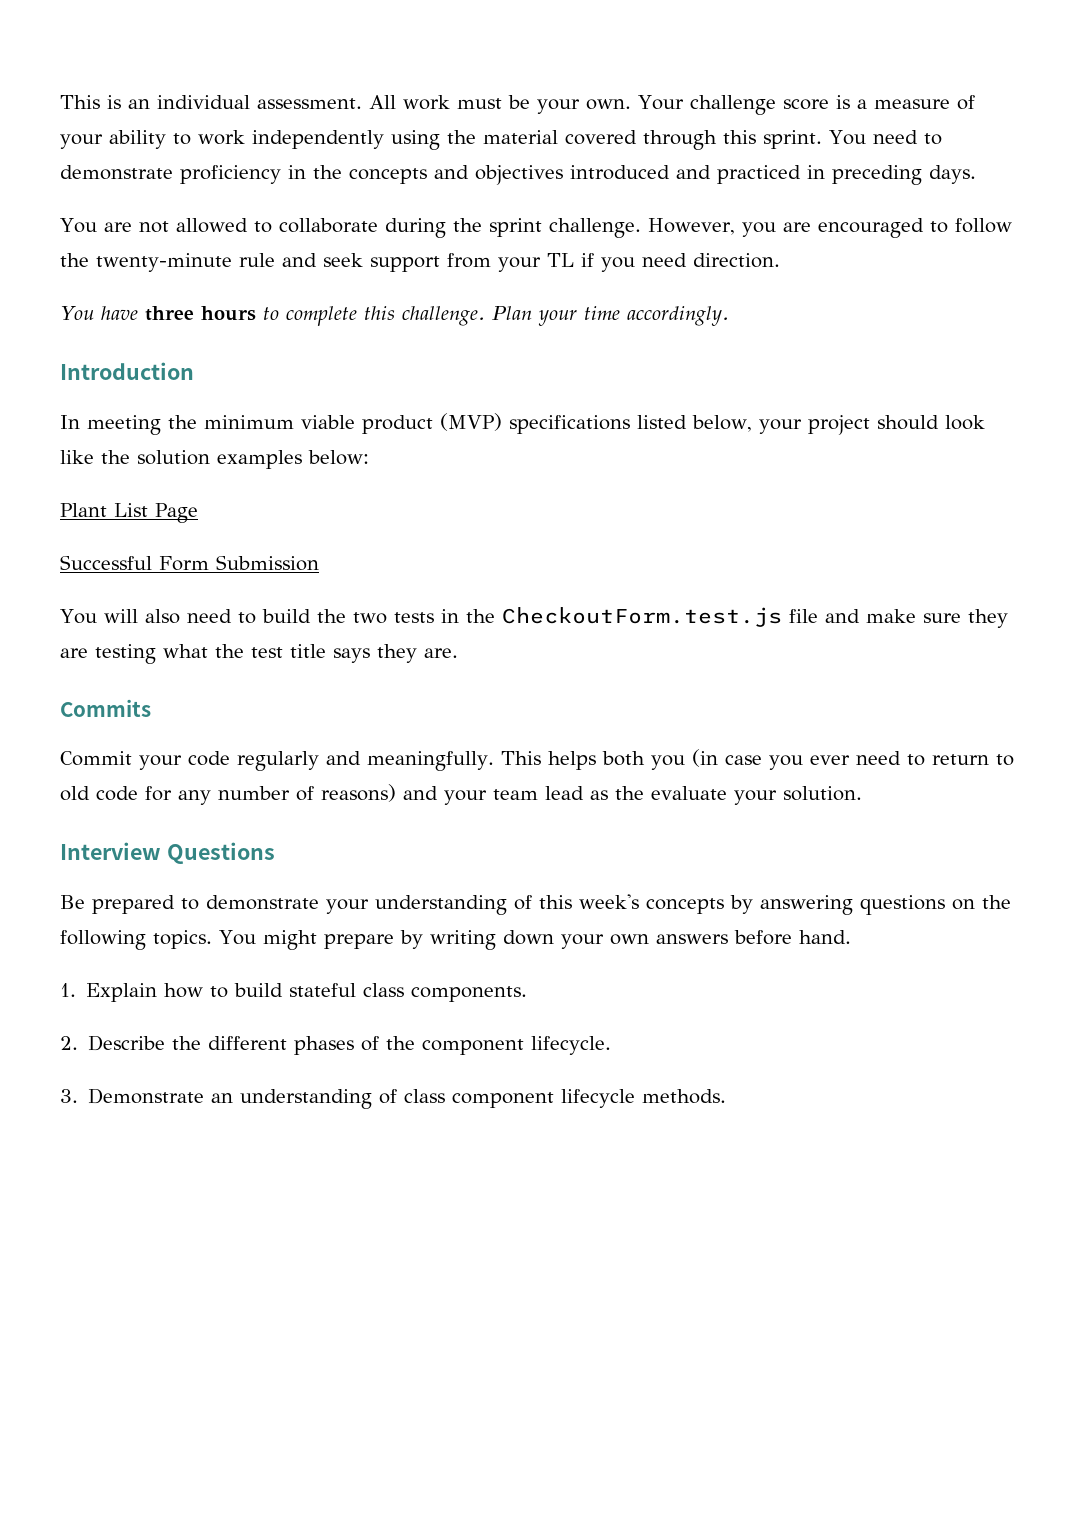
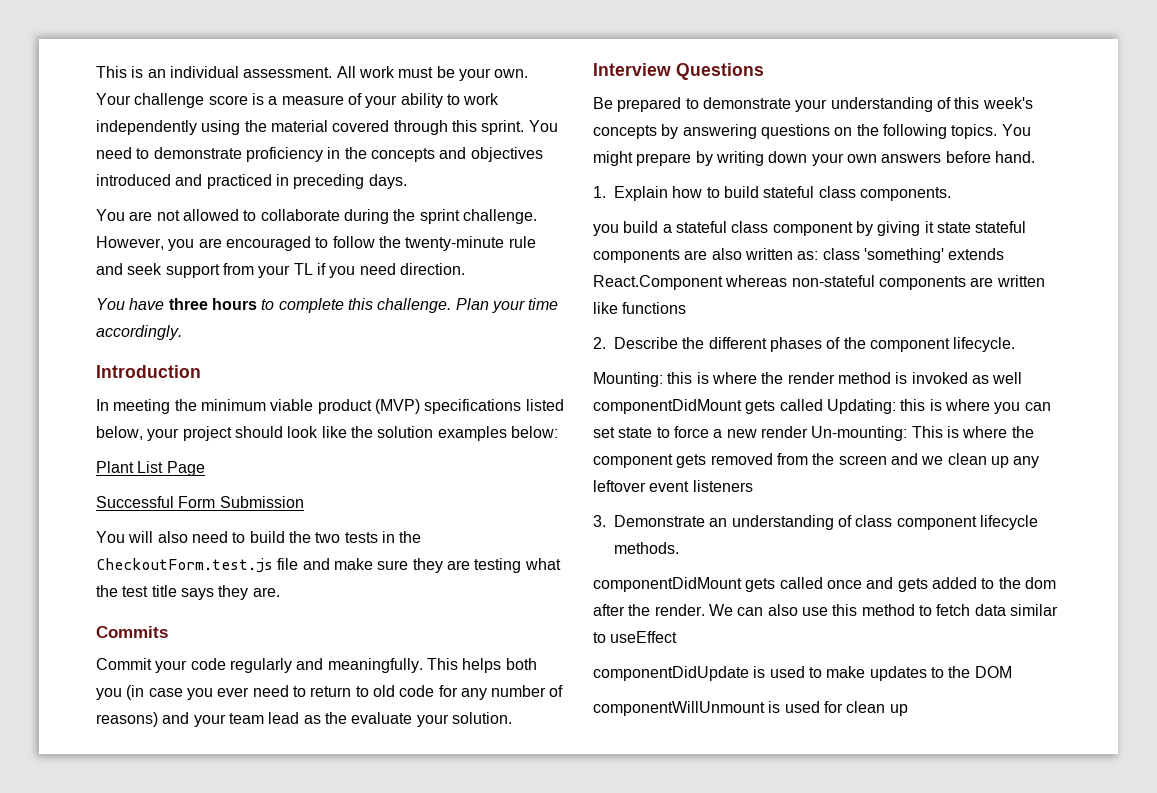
(528, 994) none -> [593,221,1027,236] [593,248,1005,263] [593,275,1045,290] [593,302,687,314] // you build a stateful class component by giving it state stateful components are also written as: class 'something' extends React.Component whereas non-stateful components are written like functions
(612, 1045) none -> [593,372,1023,387] [593,399,1051,414] [593,426,1034,441] [593,453,1040,468] [593,480,753,492] // Mounting: this is where the render method is invoked as well componentDidMount gets called Updating: this is where you can set state to force a new render Un-mounting: This is where the component gets removed from the screen and we clean up any leftover event listeners
(727, 1096) none -> [593,577,1056,592] [593,604,1058,616] [593,631,678,643] [593,666,1012,681] [593,701,908,716] // componentDidMount gets called once and gets added to the dom after the render. We can also use this method to fetch data similar to useEffect // componentDidUpdate is used to make updates to the DOM // componentWillUnmount is used for clean up

